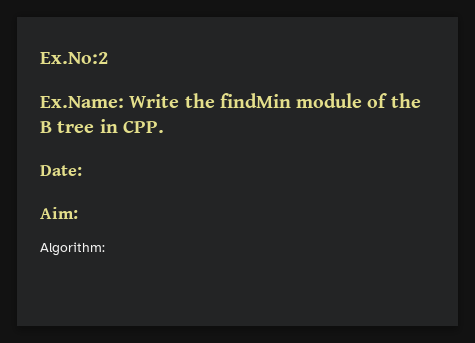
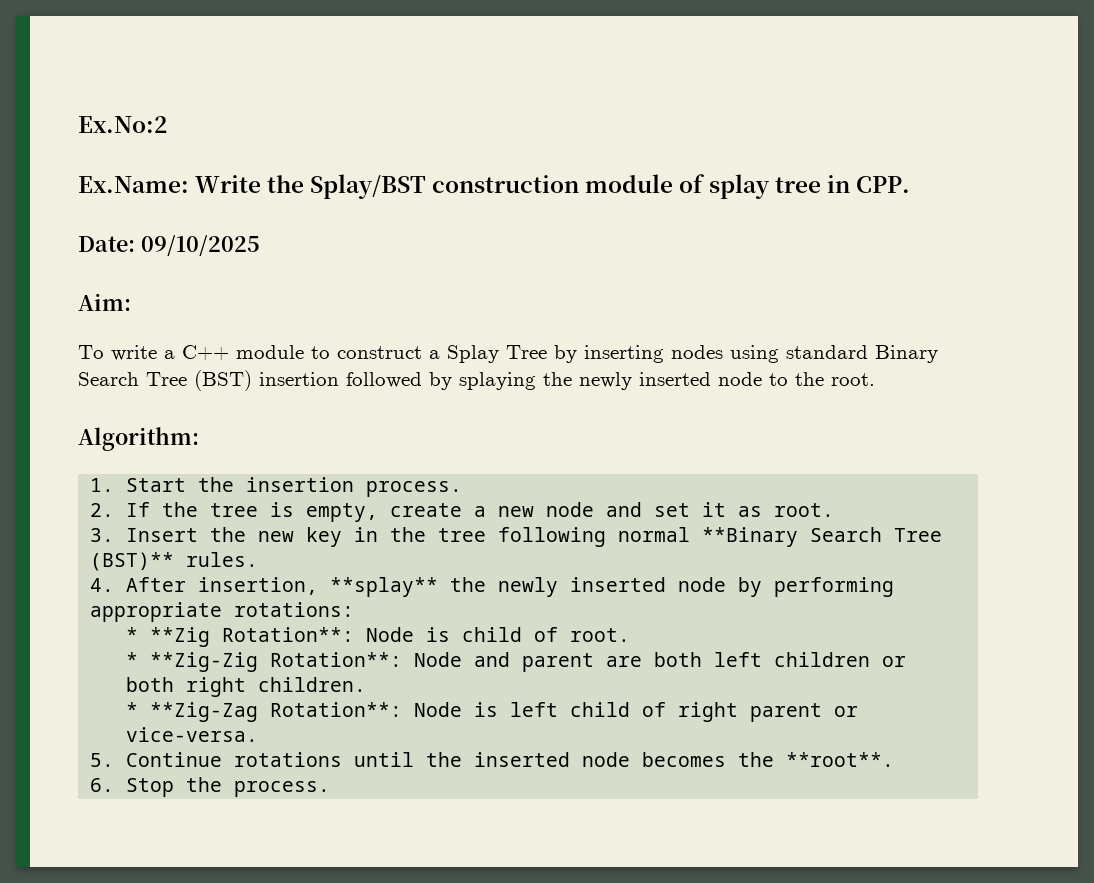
[219,93,421,108] [40,121,52,133] findMin module of the B -> [310,174,770,199] Splay/BST construction module of splay
(82, 170) none -> [140,235,260,256] 09/10/2025
[40,242,105,256] Algorithm: -> [78,345,938,363] [78,370,875,391] [78,427,199,451] [90,477,463,497] [90,502,835,522] [90,527,943,547] [90,552,259,571] [90,577,895,597] [90,602,355,622] [126,627,631,647] [126,652,907,672] [126,677,367,697] [126,702,859,722] [126,727,259,742] [90,752,895,767] [90,777,331,797] To write a C++ module to construct a Splay Tree by inserting nodes using standard Binary Search Tree (BST) insertion followed by splaying the newly inserted node to the root. // Algorithm: // 1. Start the insertion process. // 2. If the tree is empty, create a new node and set it as root. // 3. Insert the new key in the tree following normal **Binary Search Tree (BST)** rules. // 4. After insertion, **splay** the newly inserted node by performing appropriate rotations: // * **Zig Rotation**: Node is child of root. // * **Zig-Zig Rotation**: Node and parent are both left children or both right children. // * **Zig-Zag Rotation**: Node is left child of right parent or vice-versa. // 5. Continue rotations until the inserted node becomes the **root**. // 6. Stop the process.

